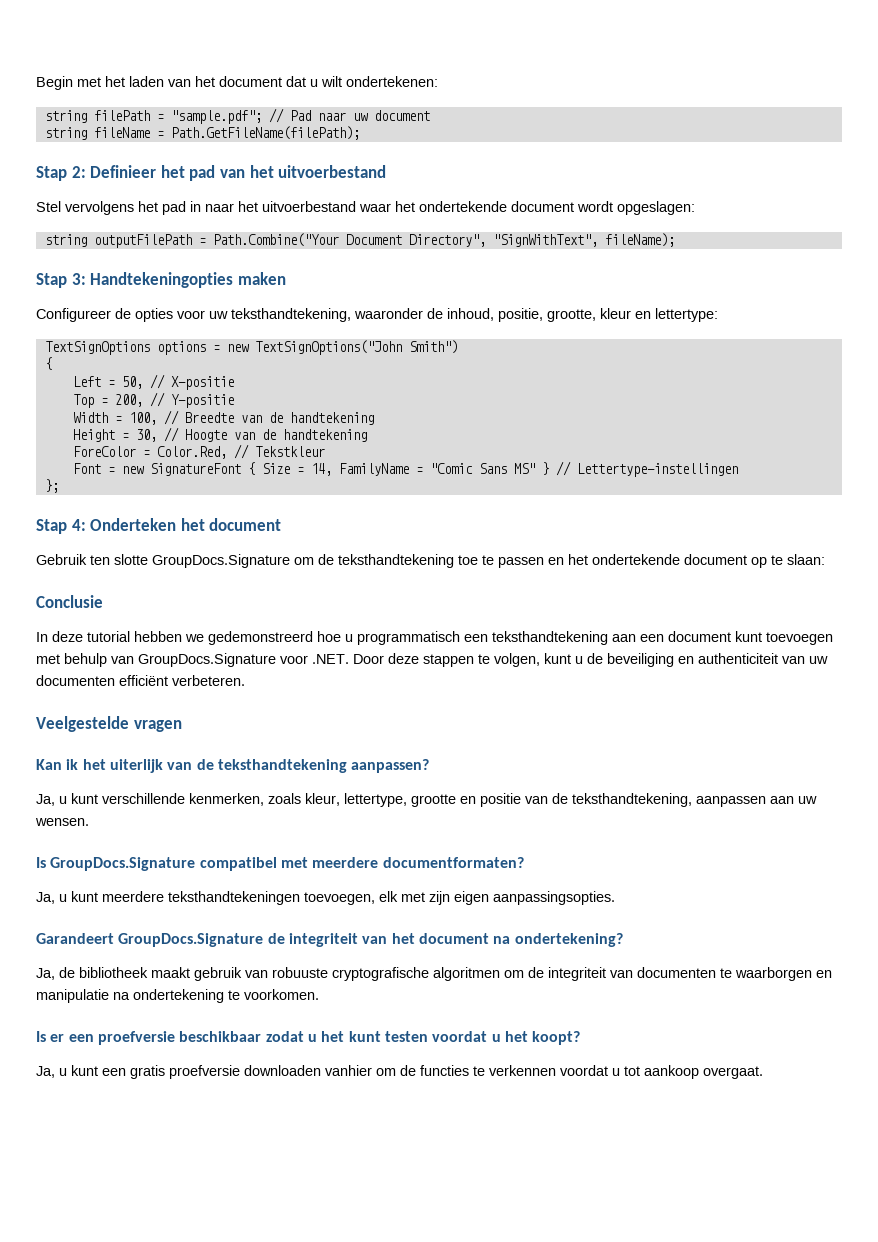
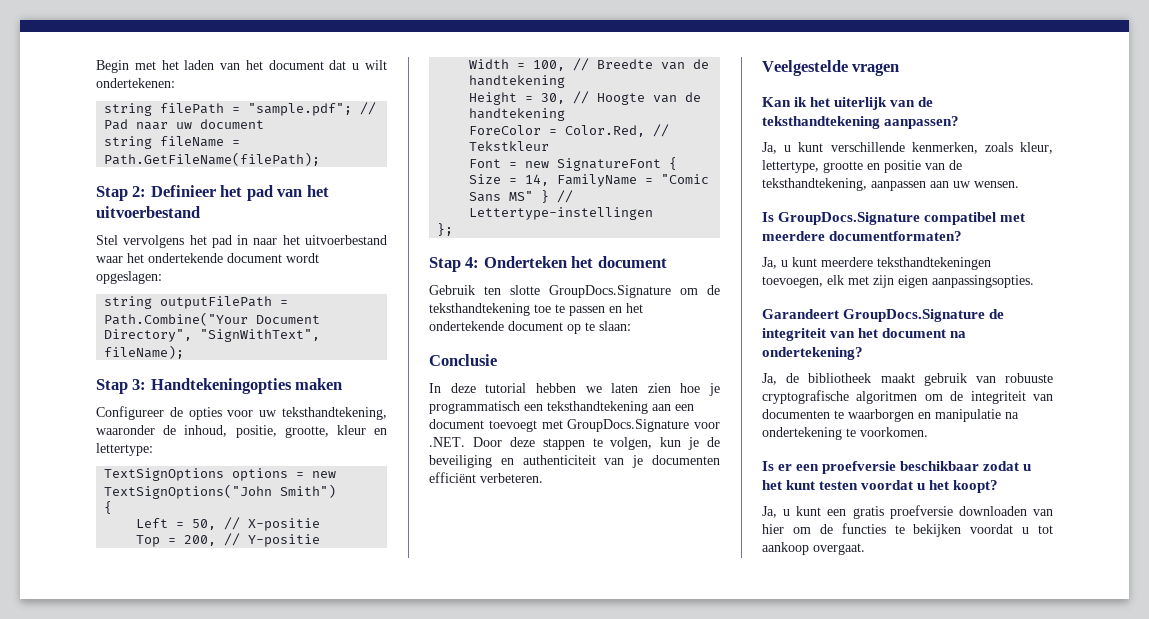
[208,631,353,645] gedemonstreerd hoe u -> [611,383,720,396] laten zien hoe je
[735,631,833,645] [36,653,134,667] kunt toevoegen met behulp van -> [488,420,563,432] toevoegt met
[544,653,583,664] kunt u -> [660,437,700,450] kun je
[809,656,828,664] uw -> [632,455,644,468] je
[325,1065,372,1076] vanhier -> [1033,509,1053,516] [762,524,784,534] van hier
[489,1065,556,1076] verkennen -> [913,524,962,537] bekijken

